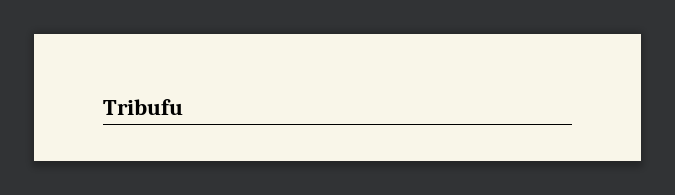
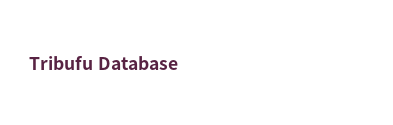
(183, 107) none -> [97,56,178,70] Database

